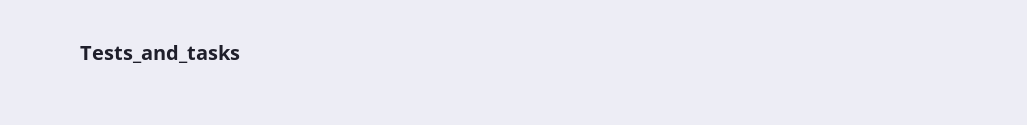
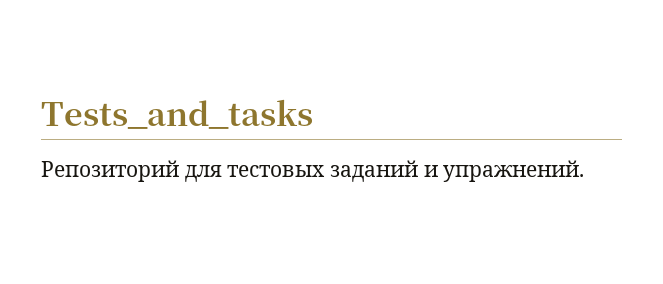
(240, 54) none -> [41,160,585,182] // Репозиторий для тестовых заданий и упражнений.

